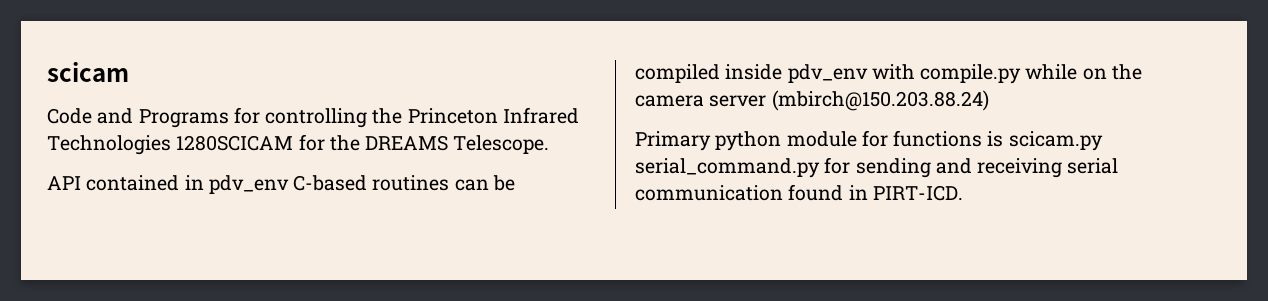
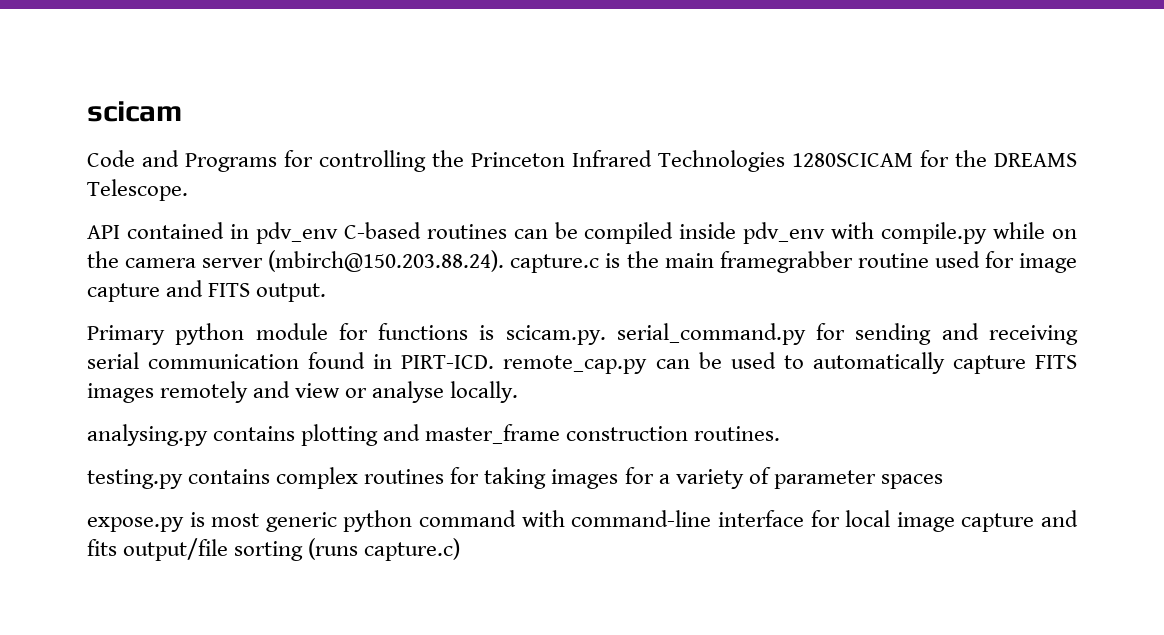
[771,90,989,111] (mbirch@150.203.88.24) -> [268,250,1078,273] [87,280,327,302] (mbirch@150.203.88.24). capture.c is the main framegrabber routine used for image capture and FITS output.
[1008,131,1103,151] scicam.py -> [505,325,606,345] scicam.py.
(963, 193) none -> [503,352,1078,374] [87,381,519,403] [87,424,781,446] [87,467,943,489] [87,510,1079,532] [87,538,461,561] remote_cap.py can be used to automatically capture FITS images remotely and view or analyse locally. // analysing.py contains plotting and master_frame construction routines. // testing.py contains complex routines for taking images for a variety of parameter spaces // expose.py is most generic python command with command-line interface for local image capture and fits output/file sorting (runs capture.c)

